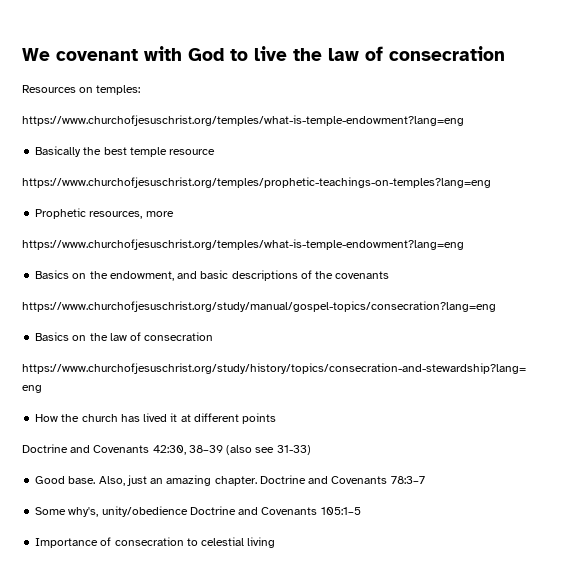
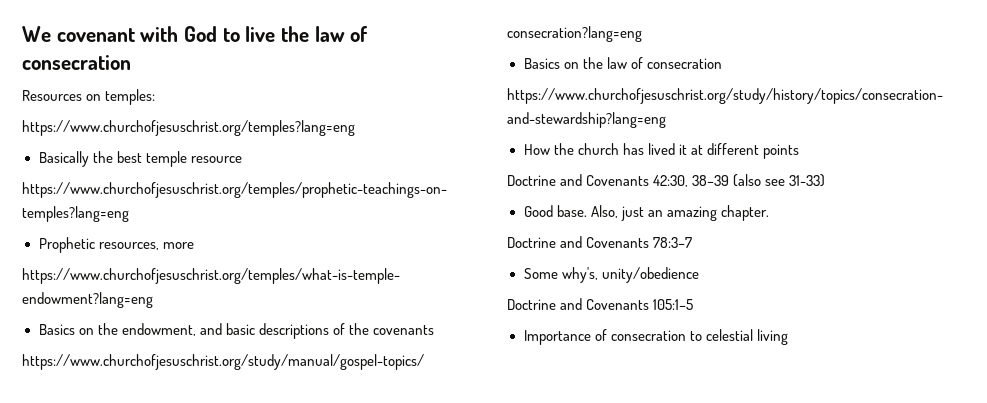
[22,115,464,126] https://www.churchofjesuschrist.org/temples/what-is-temple-endowment?lang=eng -> [22,120,355,136] https://www.churchofjesuschrist.org/temples?lang=eng
(257, 481) none -> (769, 213) //
(188, 511) none -> (699, 275) //

